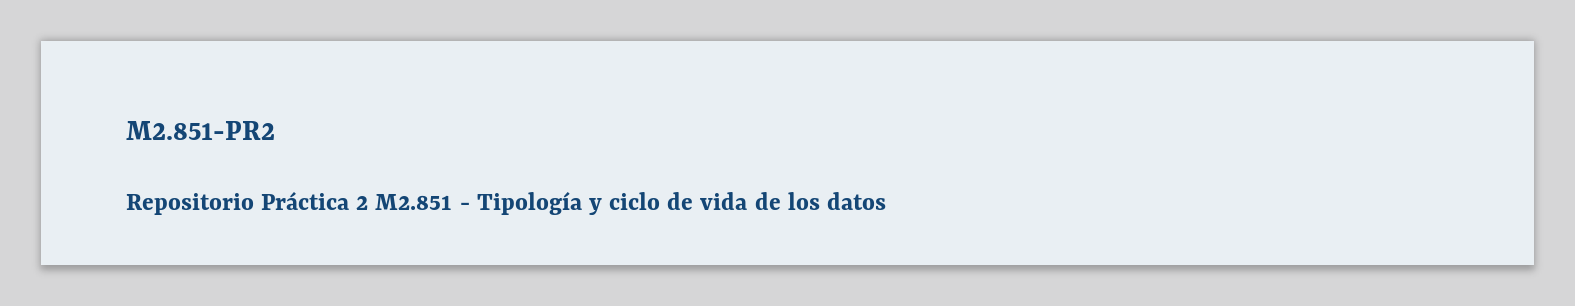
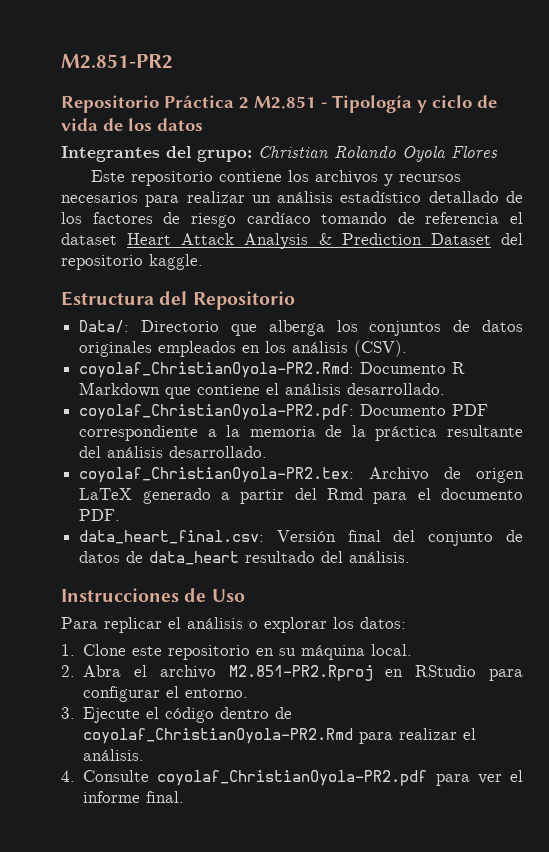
(886, 201) none -> [61,146,498,162] [91,170,462,186] [61,191,523,207] [61,212,523,228] [61,233,523,249] [61,254,203,270] [61,291,295,310] [79,320,523,336] [79,340,408,357] [79,362,466,378] [79,382,446,399] [79,404,489,420] [79,425,523,441] [79,446,268,458] [79,467,524,483] [79,488,523,504] [79,509,121,521] [79,530,523,546] [79,551,411,565] [61,588,245,602] [61,617,406,633] [61,644,413,660] [61,665,523,681] [83,686,249,702] [61,707,293,723] [83,728,477,744] [83,749,145,761] [61,770,523,786] [83,791,185,803] // Integrantes del grupo: Christian Rolando Oyola Flores // Este repositorio contiene los archivos y recursos necesarios para realizar un análisis estadístico detallado de los factores de riesgo cardíaco tomando de referencia el dataset Heart Attack Analysis & Prediction Dataset del repositorio kaggle. // Estructura del Repositorio // Data/: Directorio que alberga los conjuntos de datos originales empleados en los análisis (CSV). // coyolaf_ChristianOyola-PR2.Rmd: Documento R Markdown que contiene el análisis desarrollado. // coyolaf_ChristianOyola-PR2.pdf: Documento PDF correspondiente a la memoria de la práctica resultante del análisis desarrollado. // coyolaf_ChristianOyola-PR2.tex: Archivo de origen LaTeX generado a partir del Rmd para el documento PDF. // data_heart_final.csv: Versión final del conjunto de datos de data_heart resultado del análisis. // Instrucciones de Uso // Para replicar el análisis o explorar los datos: // 1. Clone este repositorio en su máquina local. // 2. Abra el archivo M2.851-PR2.Rproj en RStudio para configurar el entorno. // 3. Ejecute el código dentro de coyolaf_ChristianOyola-PR2.Rmd para realizar el análisis. // 4. Consulte coyolaf_ChristianOyola-PR2.pdf para ver el informe final.

